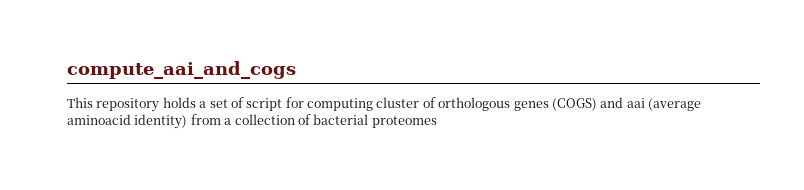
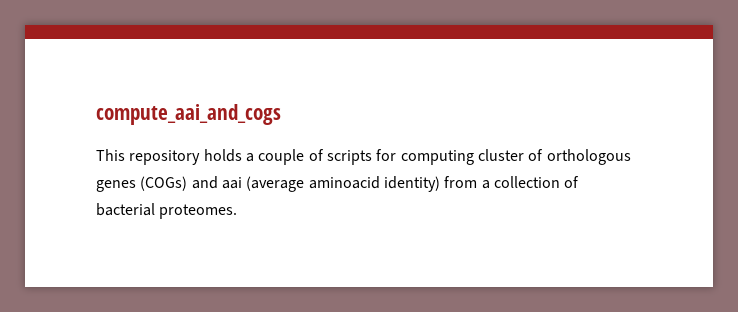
[209,97,283,111] set of script -> [258,149,372,165] couple of scripts
[551,98,597,111] (COGS) -> [140,176,188,191] (COGs)
[371,116,437,128] proteomes -> [159,204,238,219] proteomes.

